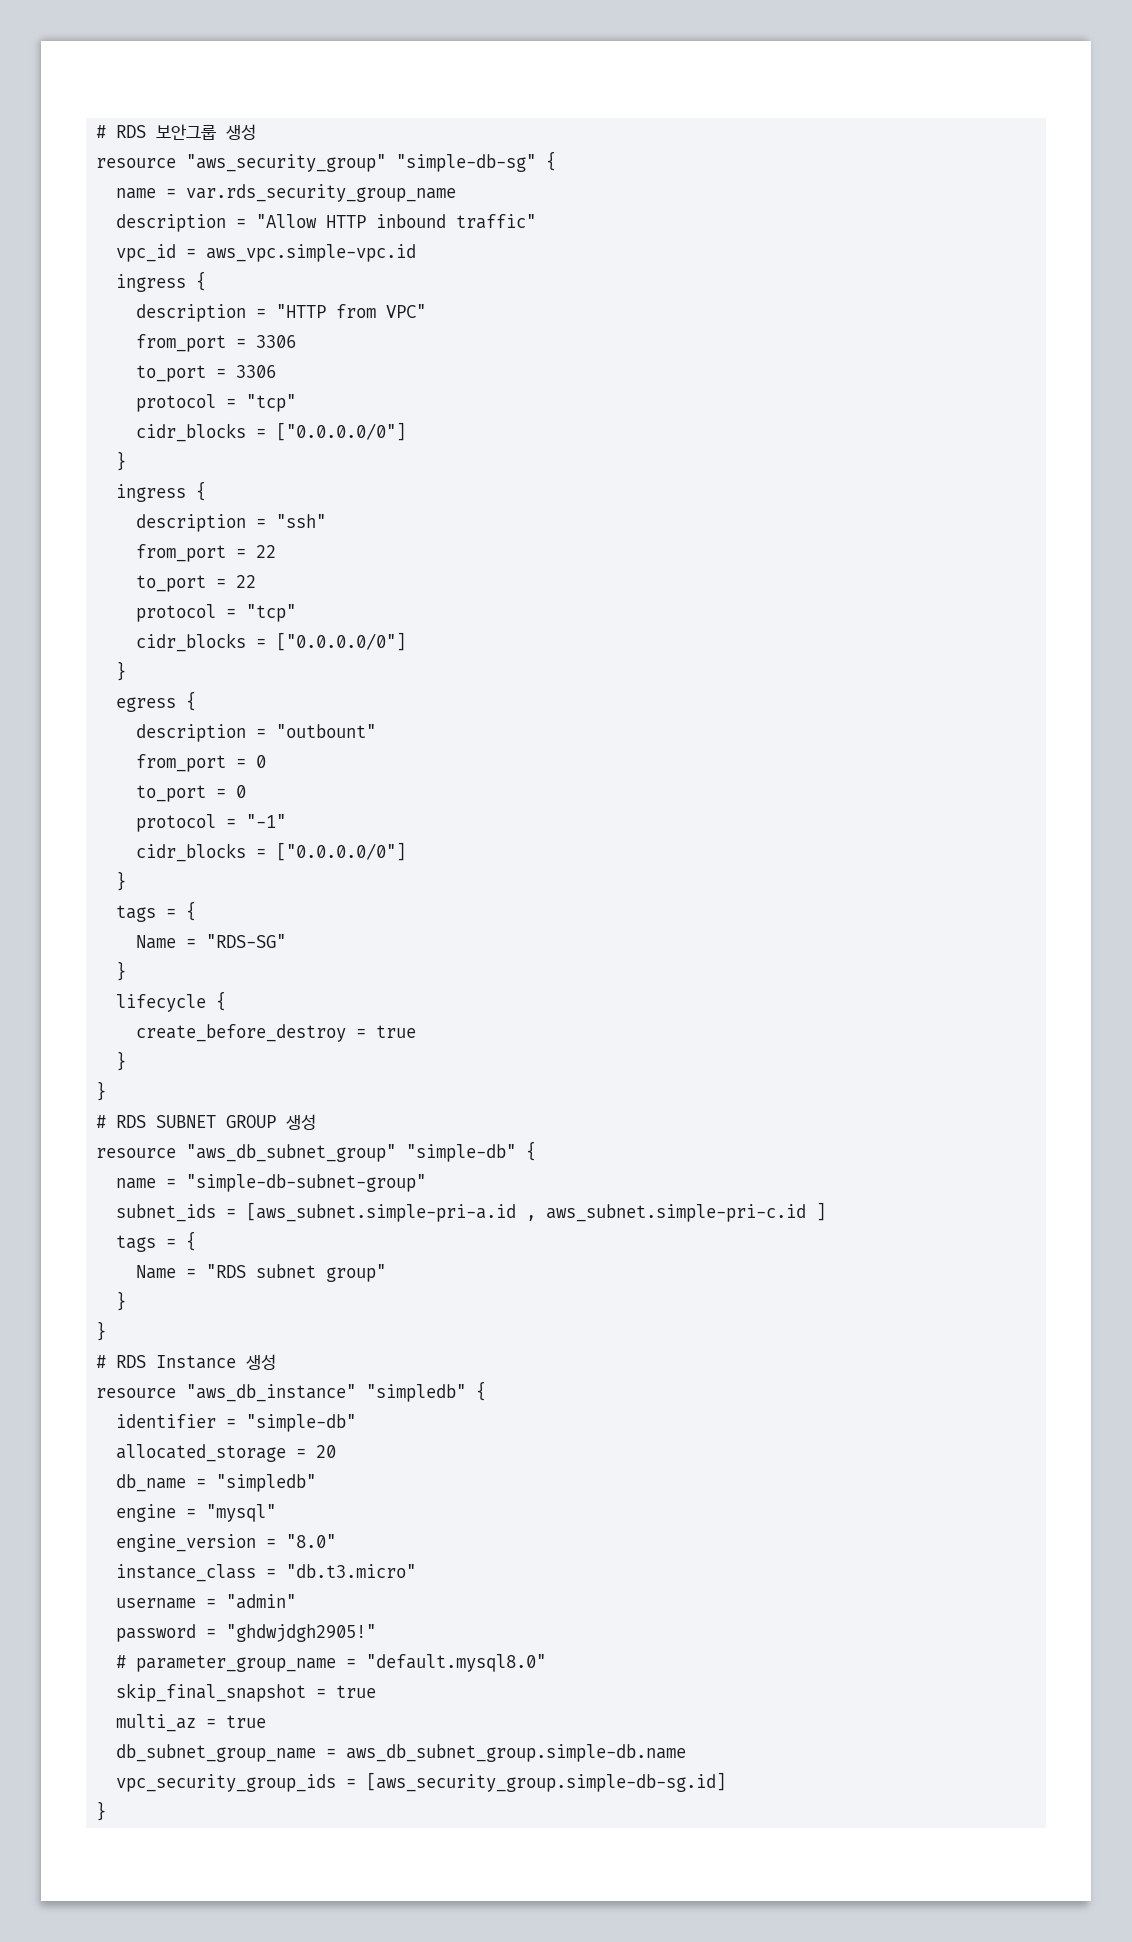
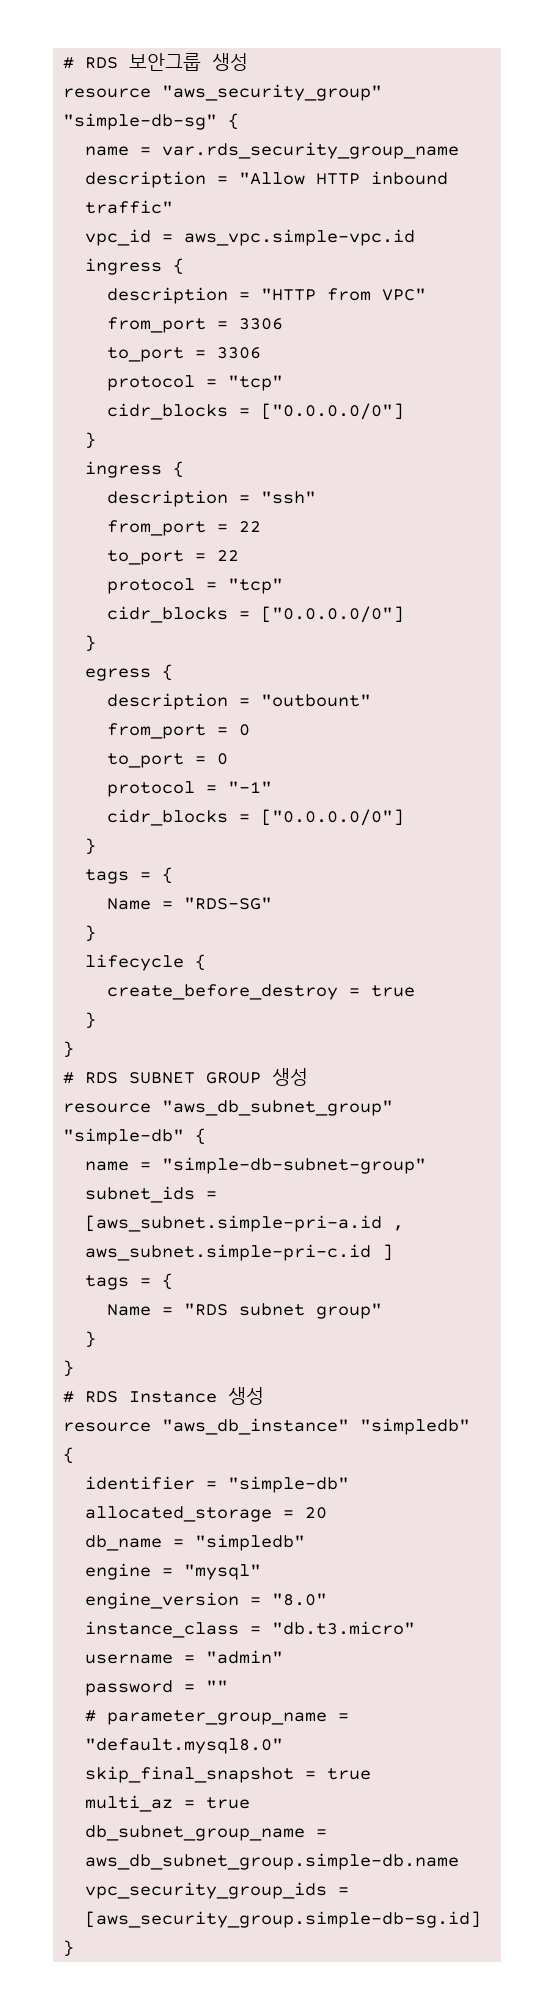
[226,1624,377,1642] "ghdwjdgh2905!" -> [205,1680,228,1692] ""

